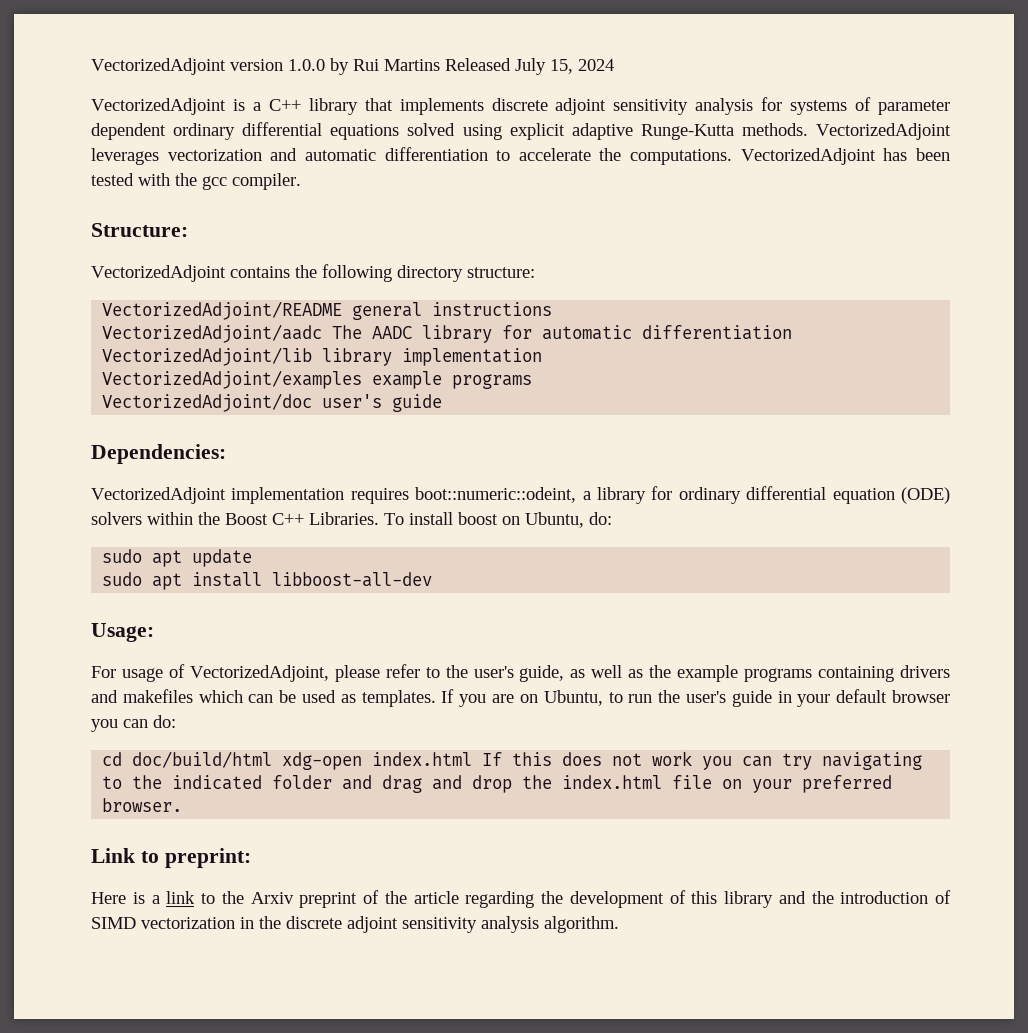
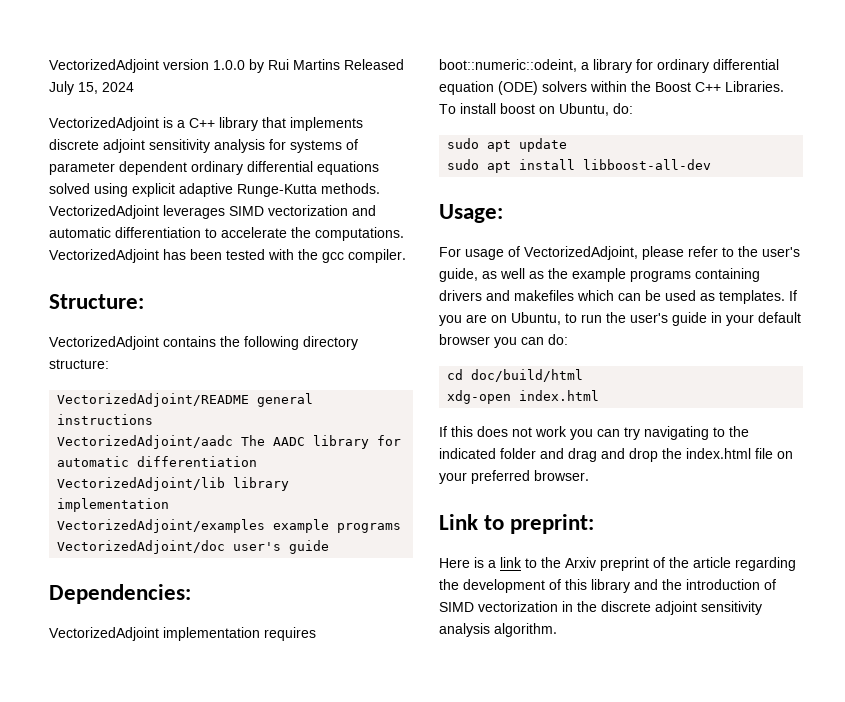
(159, 156) none -> [229,206,264,216] SIMD
(273, 759) none -> (584, 375) //
(473, 759) none -> (600, 395) //

